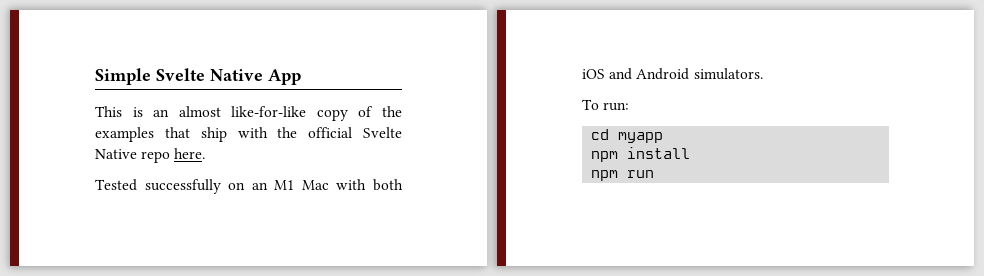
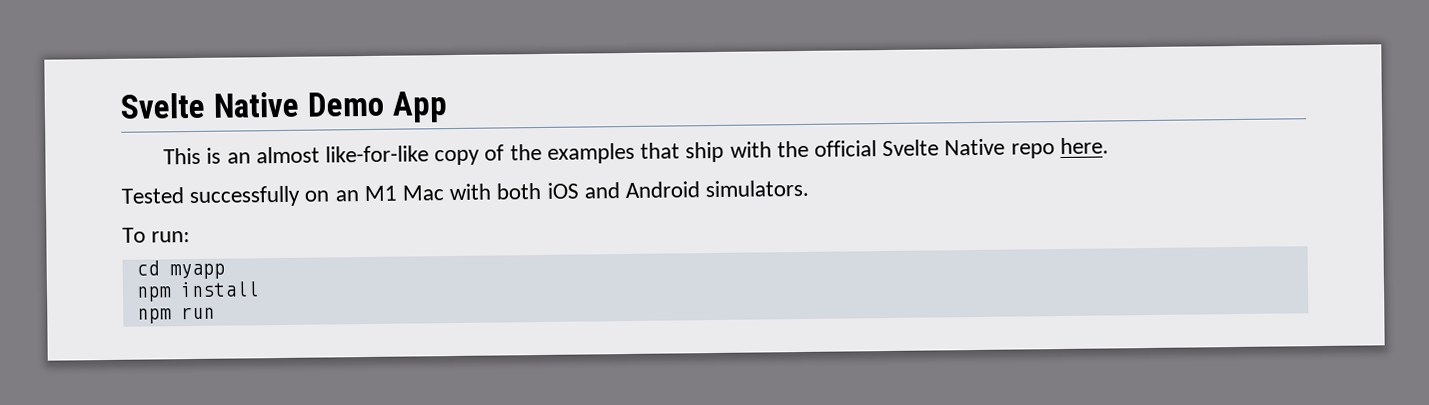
[95,68,263,85] Simple Svelte Native -> [120,91,384,119] Svelte Native Demo

